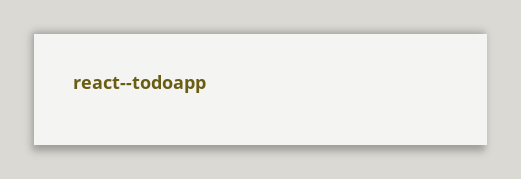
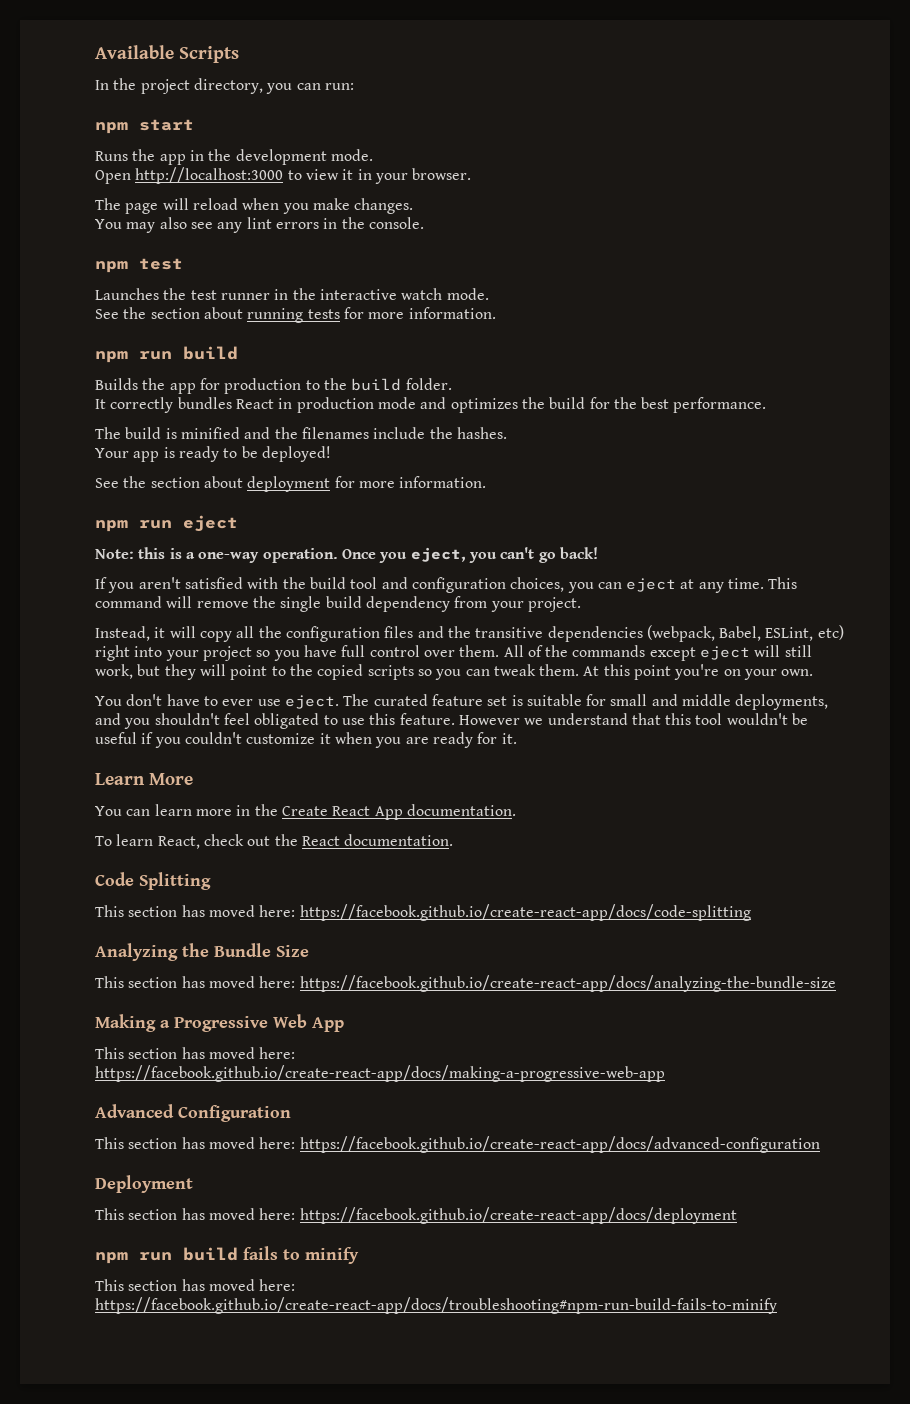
[73,75,206,93] react--todoapp -> [95,45,239,63] [95,78,354,94] [95,119,194,134] [95,149,373,165] [95,167,472,184] [95,198,414,214] [95,217,424,233] [95,258,183,273] [95,288,489,300] [95,307,496,323] [95,346,238,363] [95,378,452,394] [95,397,767,413] [95,427,507,439] [95,446,331,462] [95,476,487,492] [95,515,238,532] [95,547,598,563] [95,577,798,593] [95,596,581,612] [95,625,844,642] [95,645,812,661] [95,664,814,680] [95,694,829,710] [95,713,809,729] [95,732,517,748] [95,773,193,785] [95,804,516,820] [95,834,454,849] [95,872,211,890] [95,904,751,921] [95,943,309,961] [95,975,836,992] [95,1014,344,1032] [95,1047,296,1059] [95,1065,665,1082] [95,1104,291,1122] [95,1136,820,1153] [95,1175,193,1193] [95,1207,737,1224] [95,1246,359,1264] [95,1279,296,1291] [95,1297,777,1314] Available Scripts // In the project directory, you can run: // npm start // Runs the app in the development mode. // Open http://localhost:3000 to view it in your browser. // The page will reload when you make changes. // You may also see any lint errors in the console. // npm test // Launches the test runner in the interactive watch mode. // See the section about running tests for more information. // npm run build // Builds the app for production to the build folder. // It correctly bundles React in production mode and optimizes the build for the best performance. // The build is minified and the filenames include the hashes. // Your app is ready to be deployed! // See the section about deployment for more information. // npm run eject // Note: this is a one-way operation. Once you eject, you can't go back! // If you aren't satisfied with the build tool and configuration choices, you can eject at any time. This command will remove the single build dependency from your project. // Instead, it will copy all the configuration files and the transitive dependencies (webpack, Babel, ESLint, etc) right into your project so you have full control over them. All of the commands except eject will still work, but they will point to the copied scripts so you can tweak them. At this point you're on your own. // You don't have to ever use eject. The curated feature set is suitable for small and middle deployments, and you shouldn't feel obligated to use this feature. However we understand that this tool wouldn't be useful if you couldn't customize it when you are ready for it. // Learn More // You can learn more in the Create React App documentation. // To learn React, check out the React documentation. // Code Splitting // This section has moved here: https://facebook.github.io/create-react-app/docs/code-splitting // Analyzing the Bundle Size // This section has moved here: https://facebook.github.io/create-react-app/docs/analyzing-the-bundle-size // Making a Progressive Web App // This section has moved here: https://facebook.github.io/create-react-app/docs/making-a-progressive-web-app // Advanced Configuration // This section has moved here: https://facebook.github.io/create-react-app/docs/advanced-configuration // Deployment // This section has moved here: https://facebook.github.io/create-react-app/docs/deployment // npm run build fails to minify // This section has moved here: https://facebook.github.io/create-react-app/docs/troubleshooting#npm-run-build-fails-to-minify

